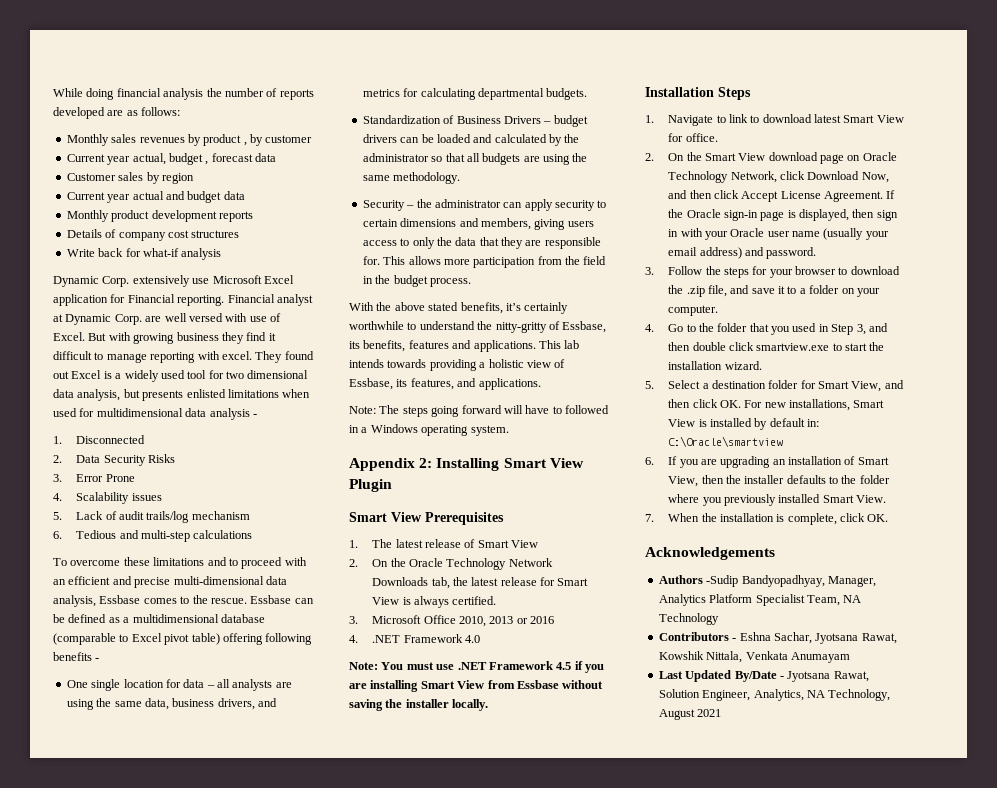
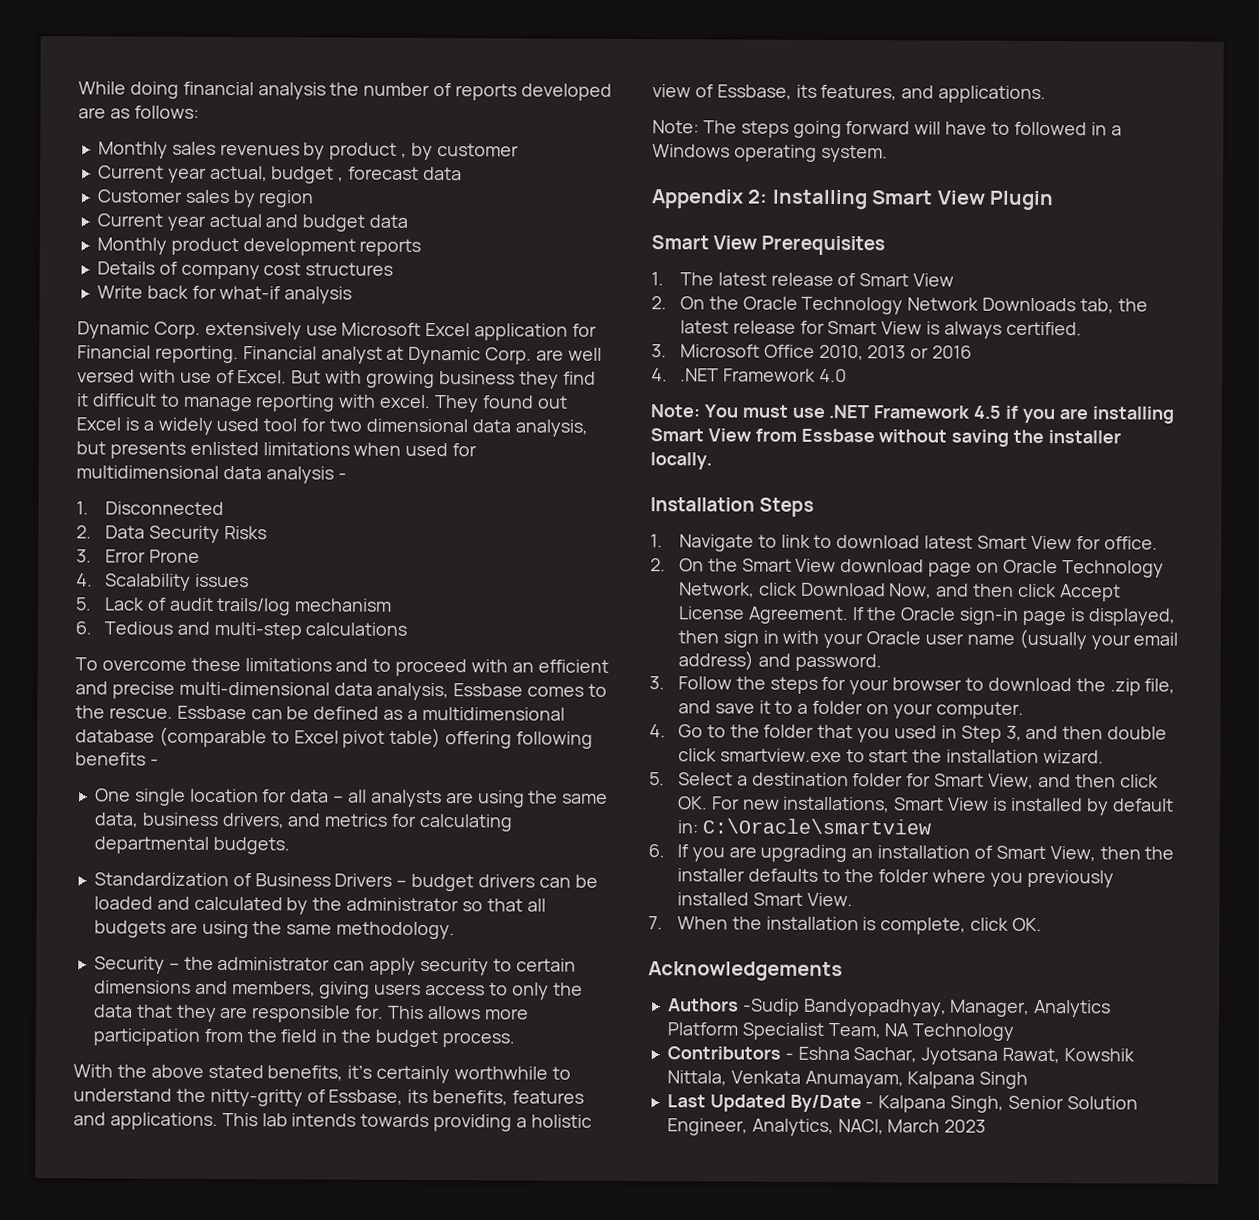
[790,652,850,663] Anumayam -> [804,1070,1029,1089] Anumayam, Kalpana Singh
[787,671,869,682] [658,689,891,701] [658,709,722,720] Jyotsana Rawat, Solution Engineer, Analytics, NA Technology, August 2021 -> [878,1095,1138,1113] [666,1118,987,1137] Kalpana Singh, Senior Solution Engineer, Analytics, NACI, March 2023

